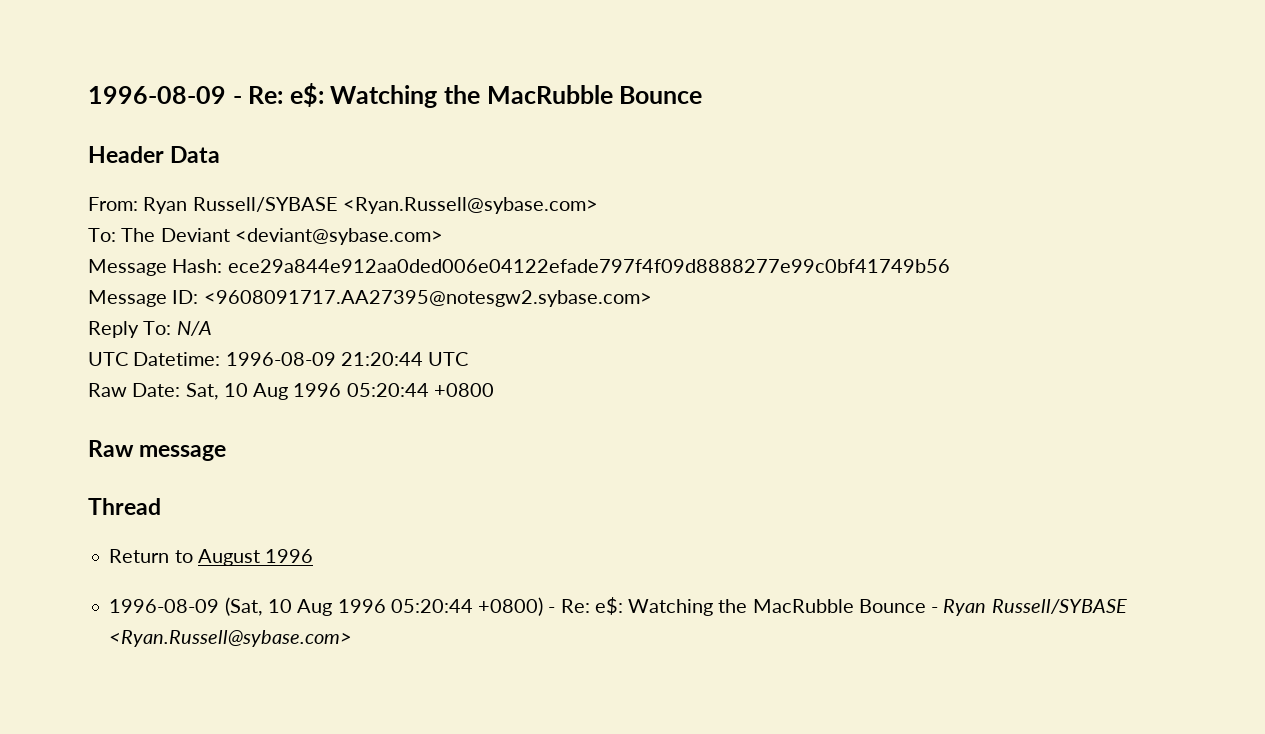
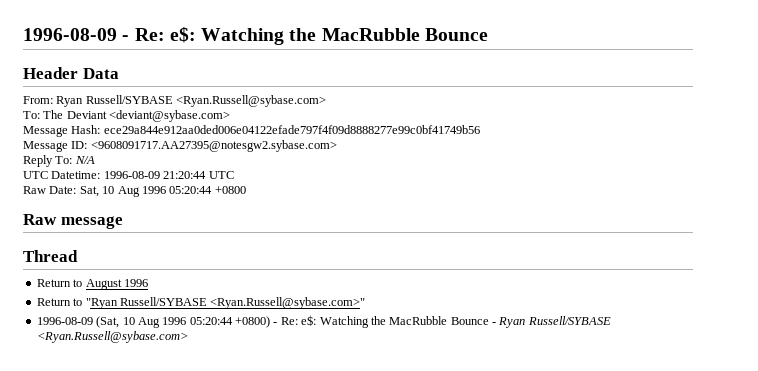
(314, 556) none -> [36,297,366,309] // Return to "Ryan Russell/SYBASE <Ryan.Russell@sybase.com>"

